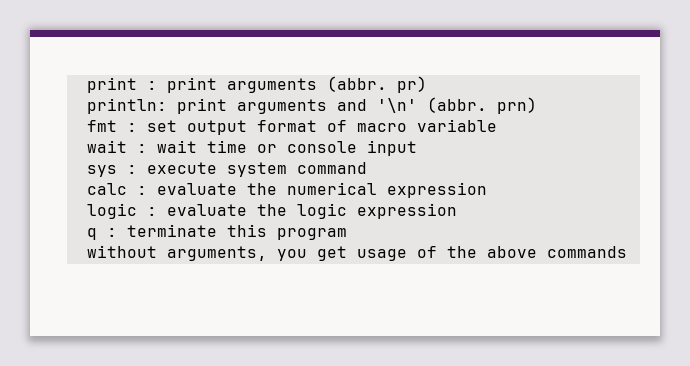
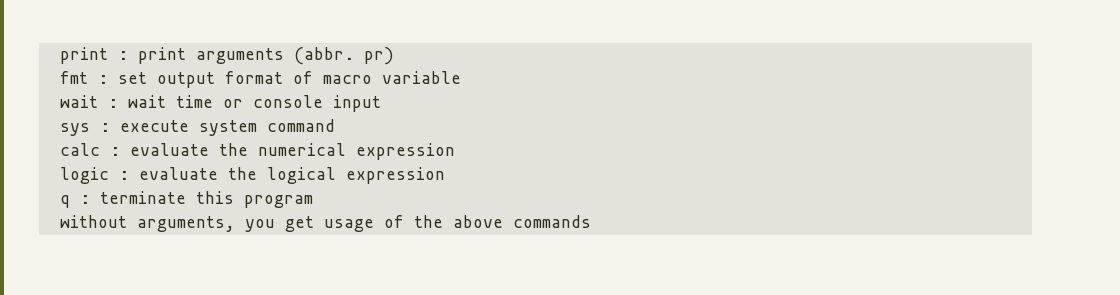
[86,97,537,114] // println: print arguments and '\n' (abbr. prn) -> (395, 56) none
[296,203,347,219] logic -> [267,167,337,184] logical

